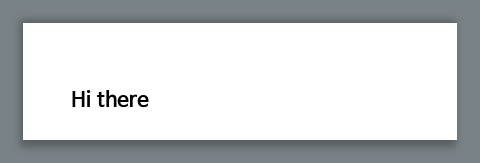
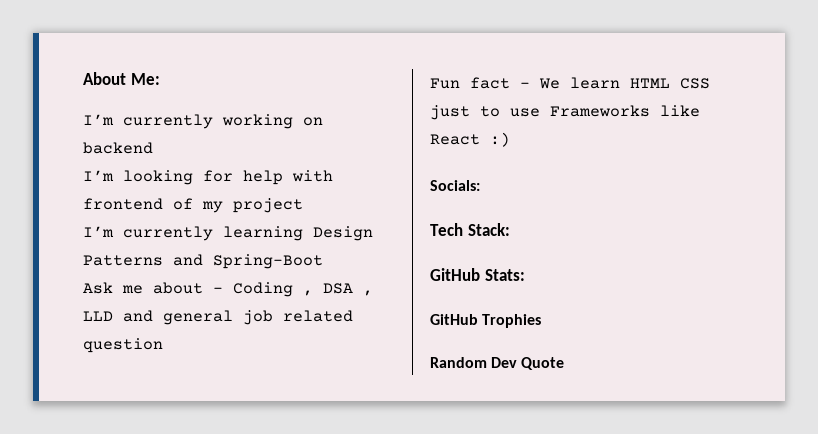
[71,90,149,108] Hi there -> [83,72,160,85] [83,114,323,129] [83,142,153,154] [83,170,333,185] [83,198,303,213] [83,226,373,241] [83,254,323,269] [83,282,373,297] [83,310,353,325] [83,338,163,353] [430,77,710,89] [430,105,700,120] [430,132,510,147] [430,180,480,191] [430,223,510,236] [430,268,525,281] [430,314,542,328] [430,357,565,370] About Me: // I’m currently working on backend // I’m looking for help with frontend of my project // I’m currently learning Design Patterns and Spring-Boot // Ask me about - Coding , DSA , LLD and general job related question // Fun fact - We learn HTML CSS just to use Frameworks like React :) // Socials: // Tech Stack: // GitHub Stats: // GitHub Trophies // Random Dev Quote

